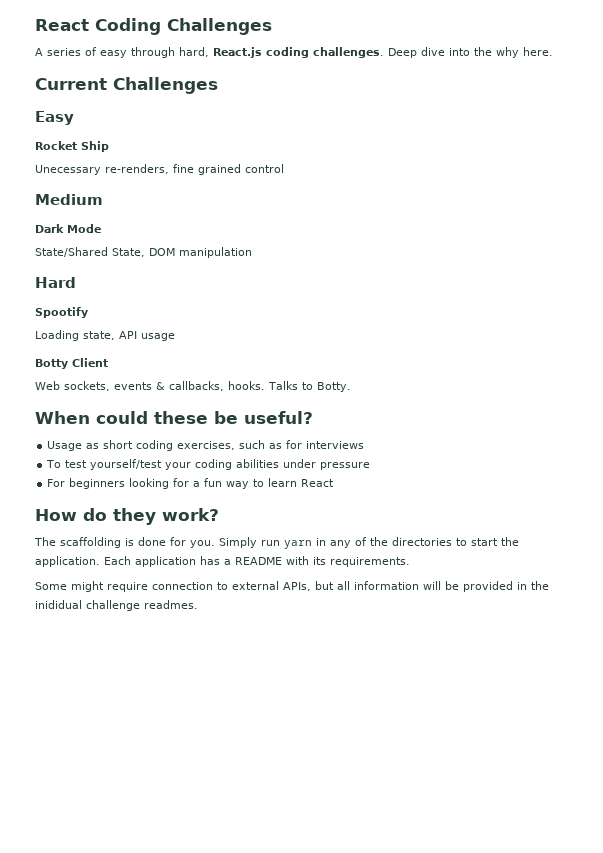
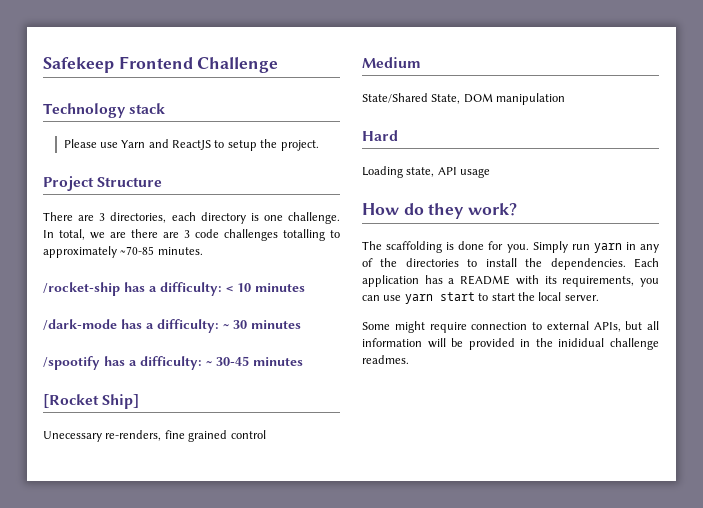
[35,18,272,35] [35,47,553,58] [35,77,218,94] [35,111,74,125] [35,141,109,152] React Coding Challenges // A series of easy through hard, React.js coding challenges. Deep dive into the why here. // Current Challenges // Easy // Rocket Ship -> [43,56,279,73] [43,103,166,118] [63,139,319,151] [43,176,163,191] [43,212,340,224] [43,229,340,241] [43,246,203,258] [43,282,305,296] [43,319,301,333] [43,356,303,370] [43,394,140,409] Safekeep Frontend Challenge // Technology stack // Please use Yarn and ReactJS to setup the project. // Project Structure // There are 3 directories, each directory is one challenge. In total, we are there are 3 code challenges totalling to approximately ~70-85 minutes. // /rocket-ship has a difficulty: < 10 minutes // /dark-mode has a difficulty: ~ 30 minutes // /spootify has a difficulty: ~ 30-45 minutes // [Rocket Ship]
[35,224,101,233] // Dark Mode -> (421, 62) none
[35,307,88,318] // Spootify -> (398, 135) none
[35,358,108,369] [35,381,351,392] [35,411,313,424] [47,440,365,451] [46,459,371,470] [47,478,335,489] // Botty Client // Web sockets, events & callbacks, hooks. Talks to Botty. // When could these be useful? // Usage as short coding exercises, such as for interviews // To test yourself/test your coding abilities under pressure // For beginners looking for a fun way to learn React -> (491, 173) none
[471,537,519,546] [35,556,100,567] start the application. -> [485,258,626,270] install the dependencies.
[330,557,410,567] requirements. -> [562,276,659,287] [362,292,599,304] requirements, you can use yarn start to start the local server.

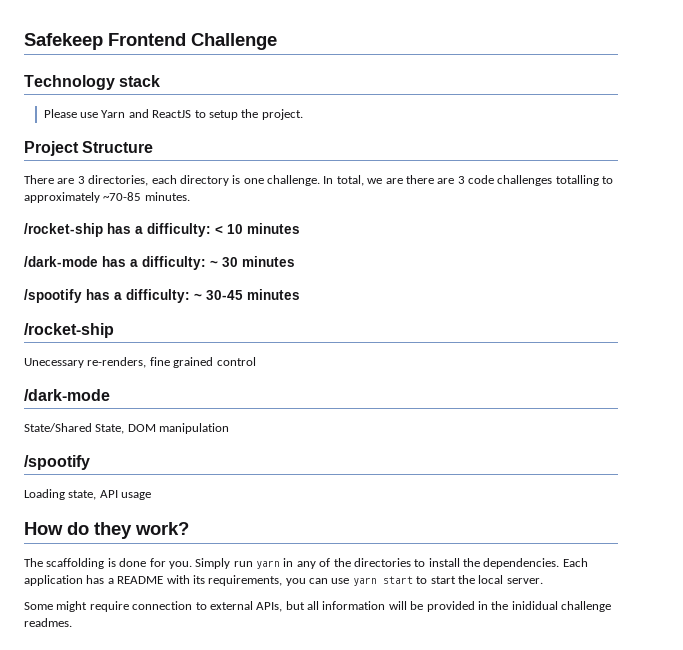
[43,394,140,409] [Rocket Ship] -> [24,323,114,338] /rocket-ship
[362,57,421,68] Medium -> [24,389,110,401] /dark-mode
[362,130,398,141] Hard -> [24,455,90,470] /spootify

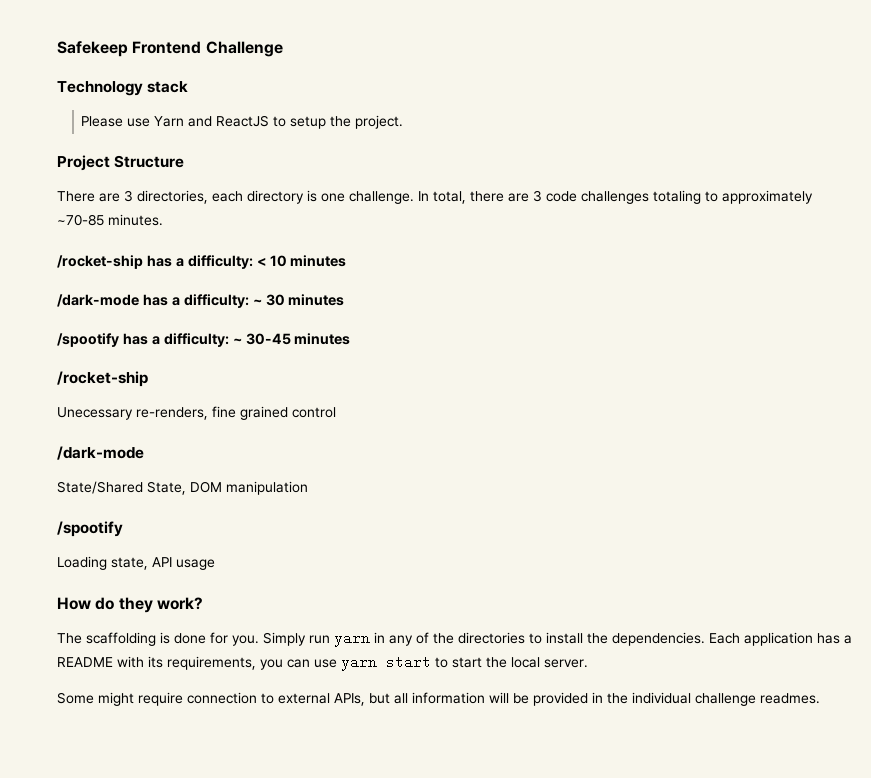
[367,178,403,184] we are -> (466, 197) none
[555,175,599,186] totalling -> [653,190,701,204] totaling
[511,601,558,610] inididual -> [632,692,691,704] individual

